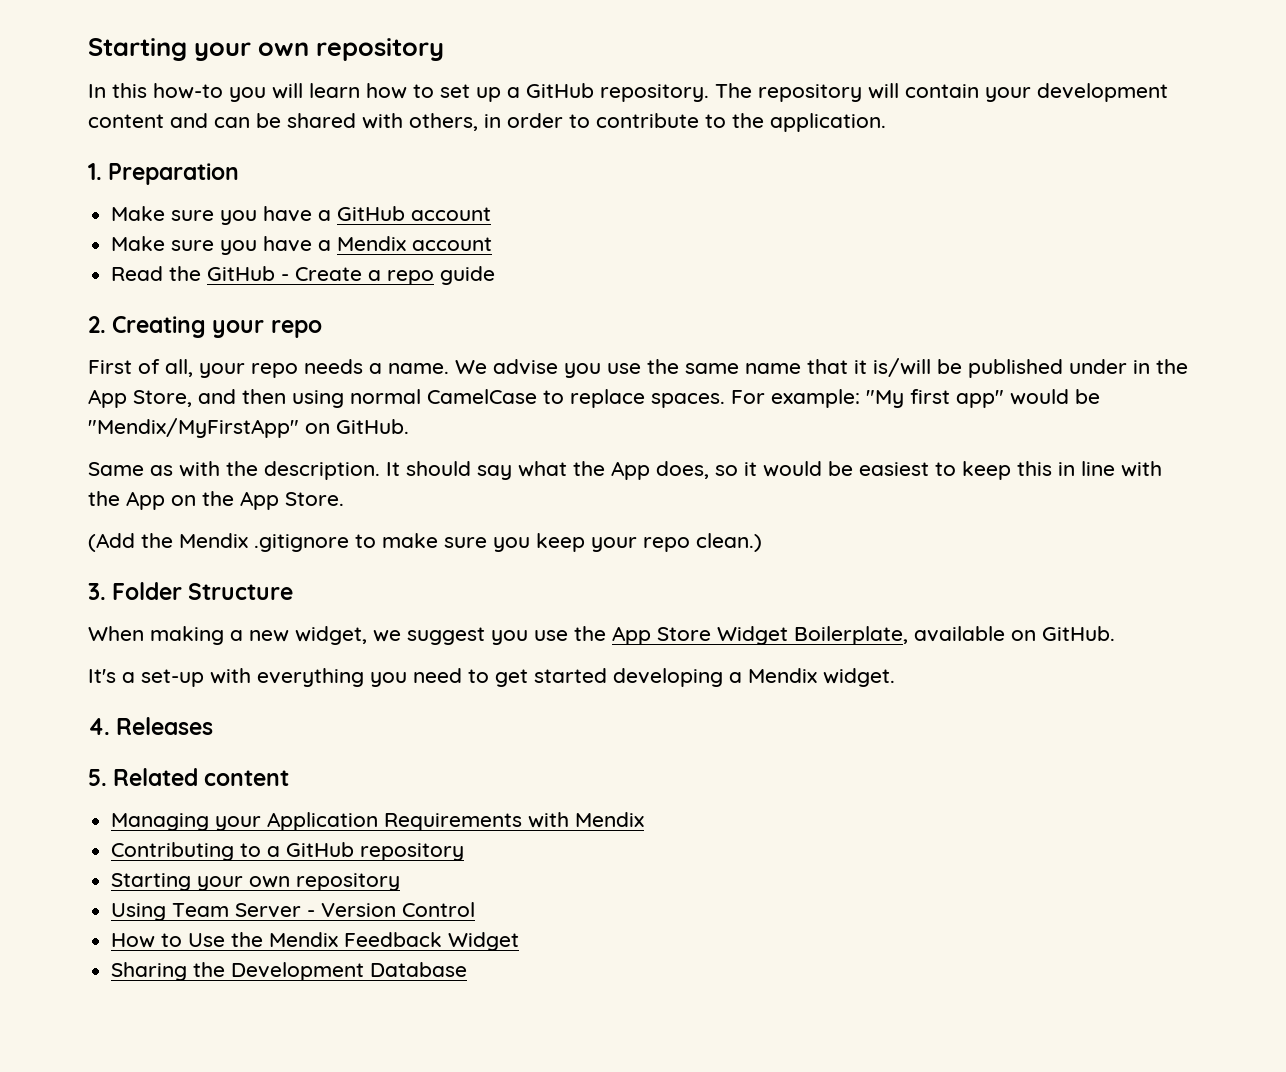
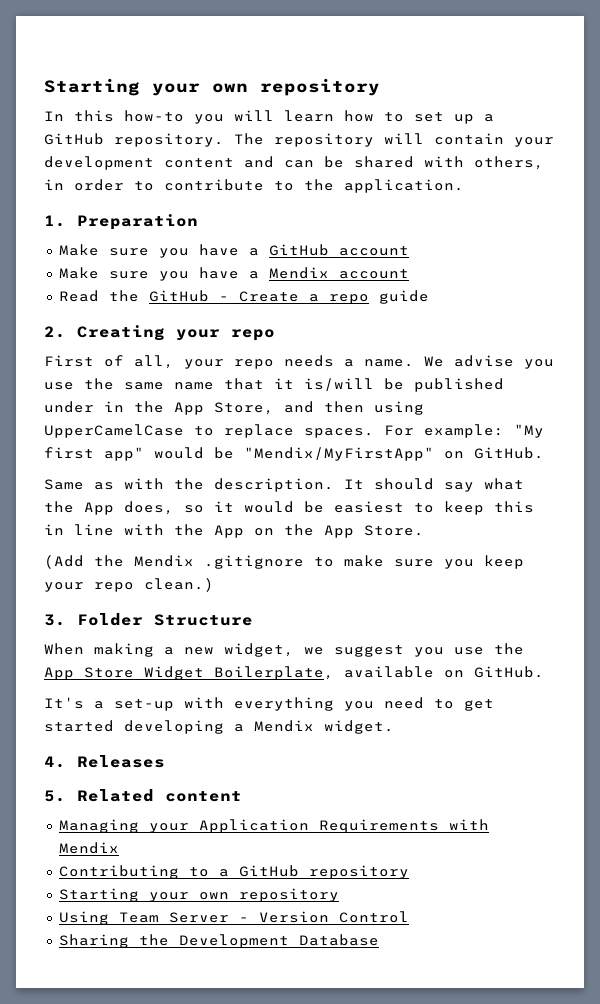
[350,389,537,404] normal CamelCase -> [44,424,184,438] UpperCamelCase
[111,932,520,951] // How to Use the Mendix Feedback Widget -> (409, 917) none

